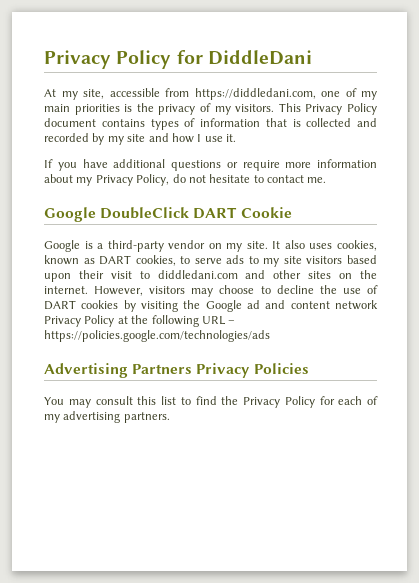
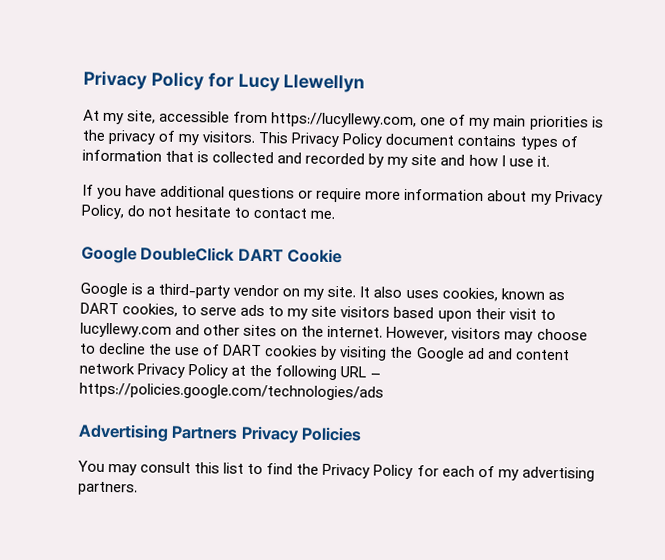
[44,50,312,69] Privacy Policy for DiddleDani -> [83,70,366,93] Privacy Policy for Lucy Llewellyn
[194,88,316,100] https://diddledani.com, -> [271,112,418,129] https://lucyllewy.com,
[157,270,238,279] diddledani.com -> [80,322,172,338] lucyllewy.com

